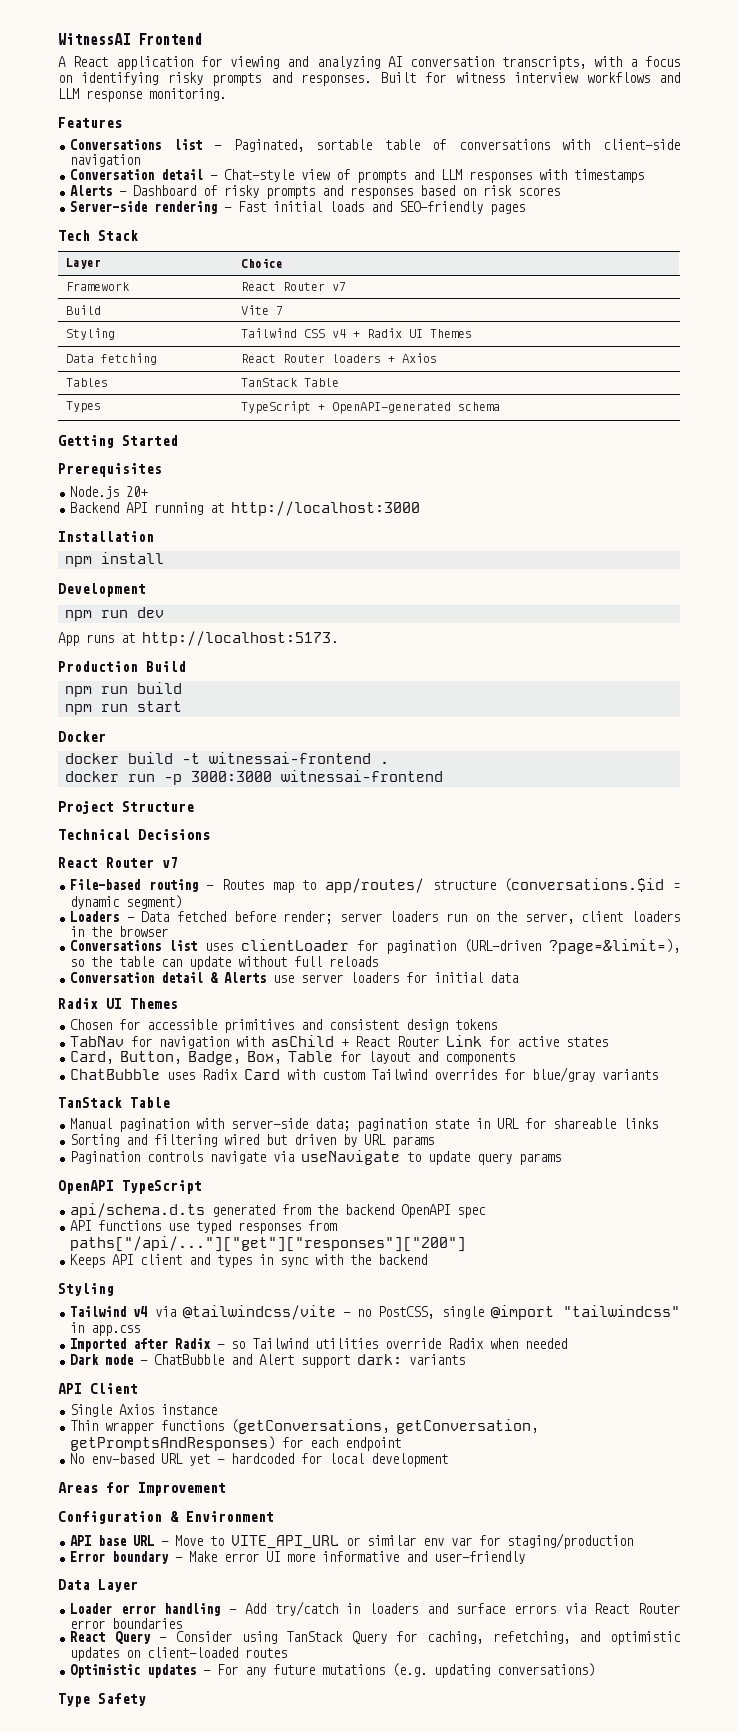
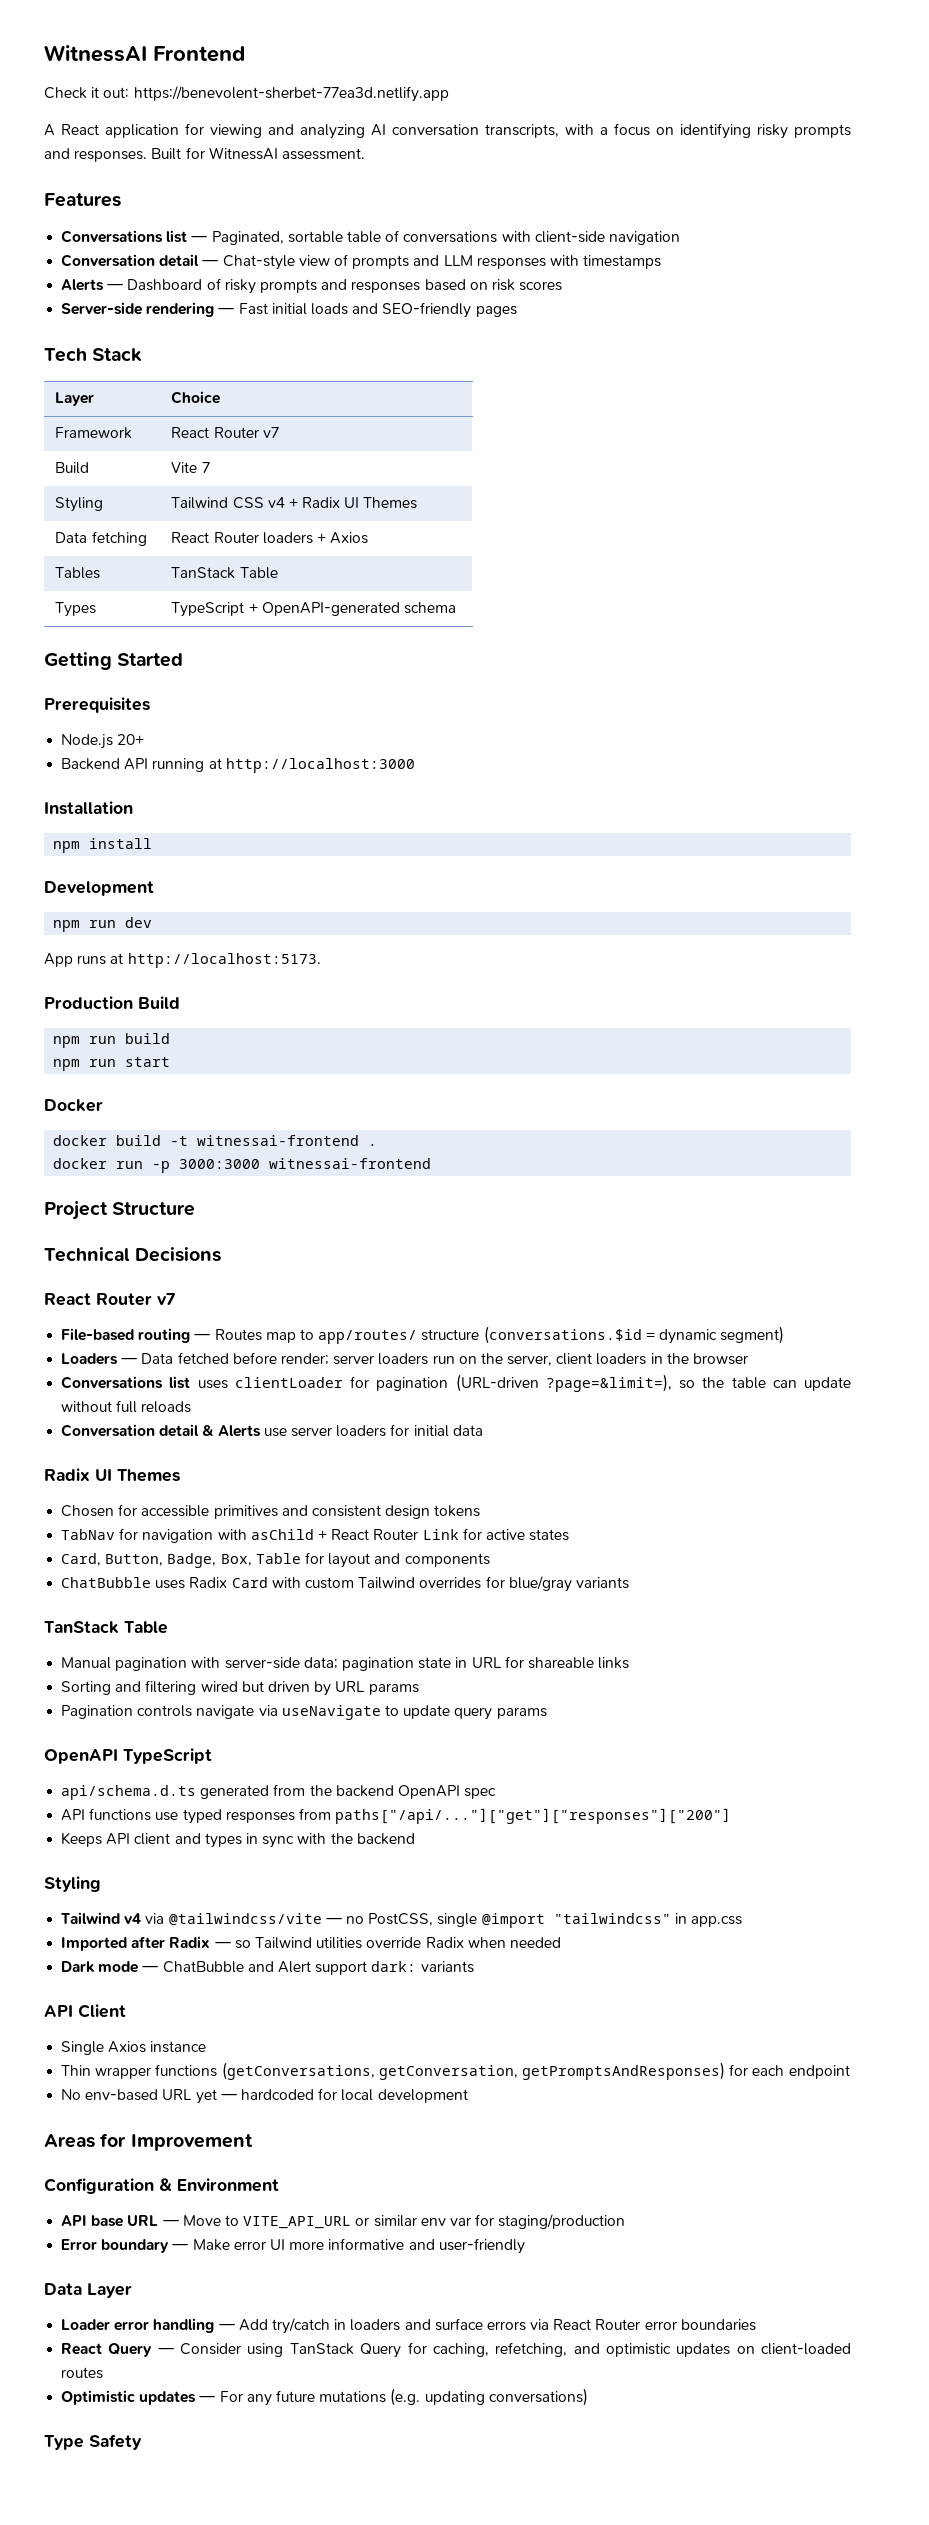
(202, 39) none -> [44,86,449,102] // Check it out: https://benevolent-sherbet-77ea3d.netlify.app
[455,72,680,83] [58,88,226,102] witness interview workflows and LLM response monitoring. -> [208,147,365,160] WitnessAI assessment.

